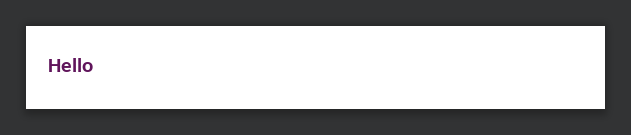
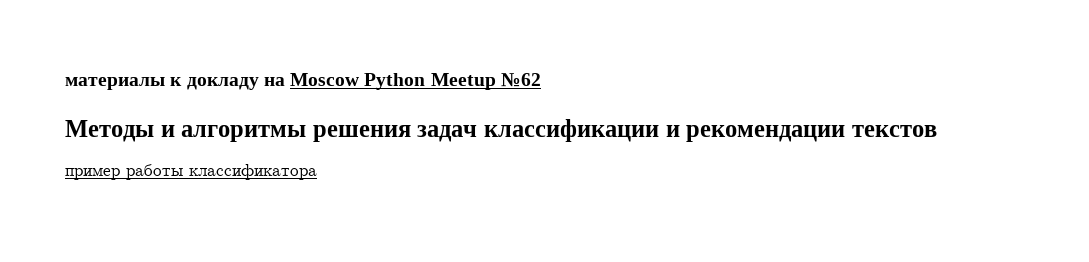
[48,58,93,72] Hello -> [65,73,541,90] [65,119,937,142] [65,164,317,180] материалы к докладу на Moscow Python Meetup №62 // Методы и алгоритмы решения задач классификации и рекомендации текстов // пример работы классификатора

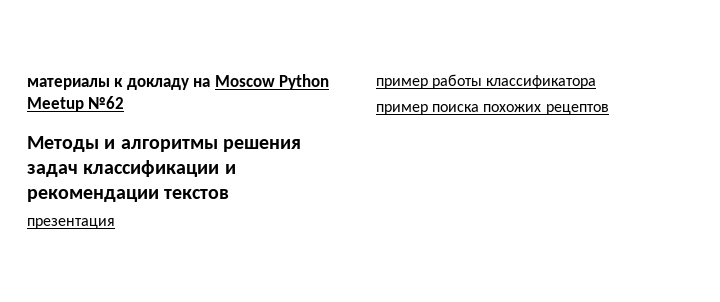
(937, 131) none -> [27,218,115,229] // презентация
(317, 172) none -> [376,104,609,115] // пример поиска похожих рецептов

